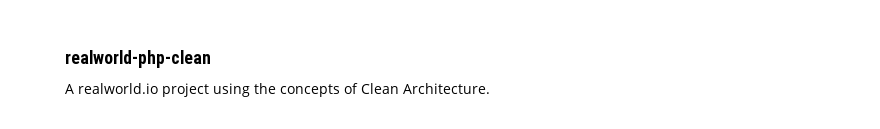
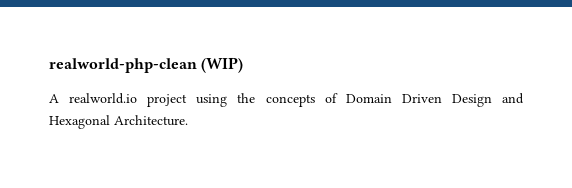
(211, 59) none -> [201,57,244,73] (WIP)
[361,83,399,94] Clean -> [345,93,525,107] [49,115,110,129] Domain Driven Design and Hexagonal

